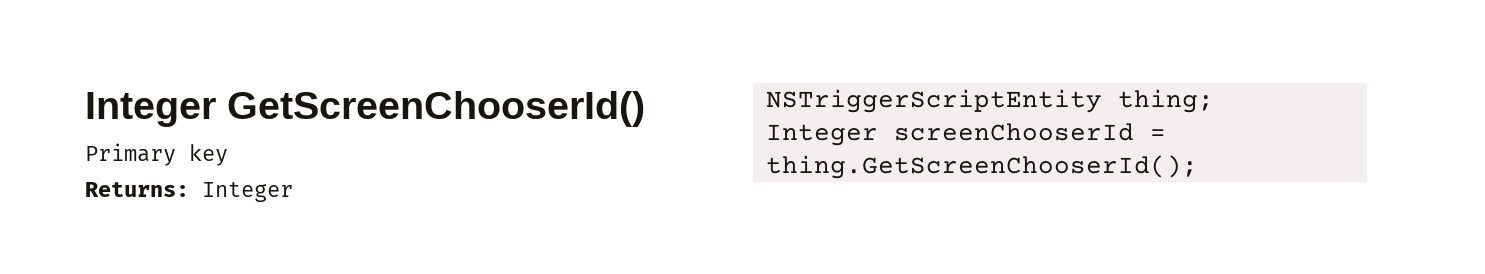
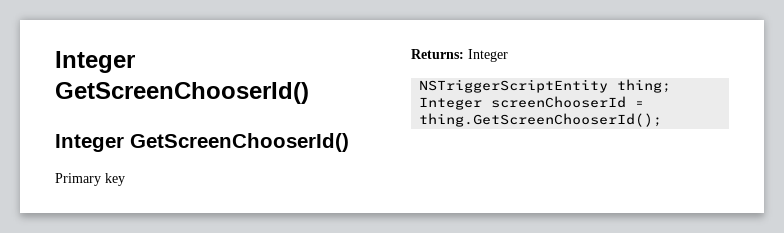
[85,91,645,127] Integer GetScreenChooserId() -> [55,51,135,73] [55,82,309,104] [55,133,349,152] Integer GetScreenChooserId() // Integer GetScreenChooserId()

